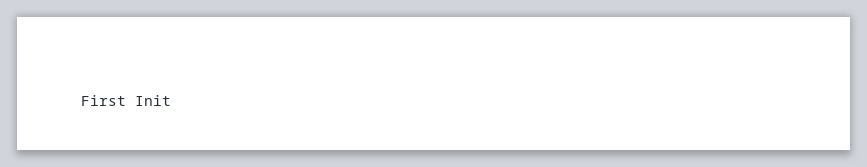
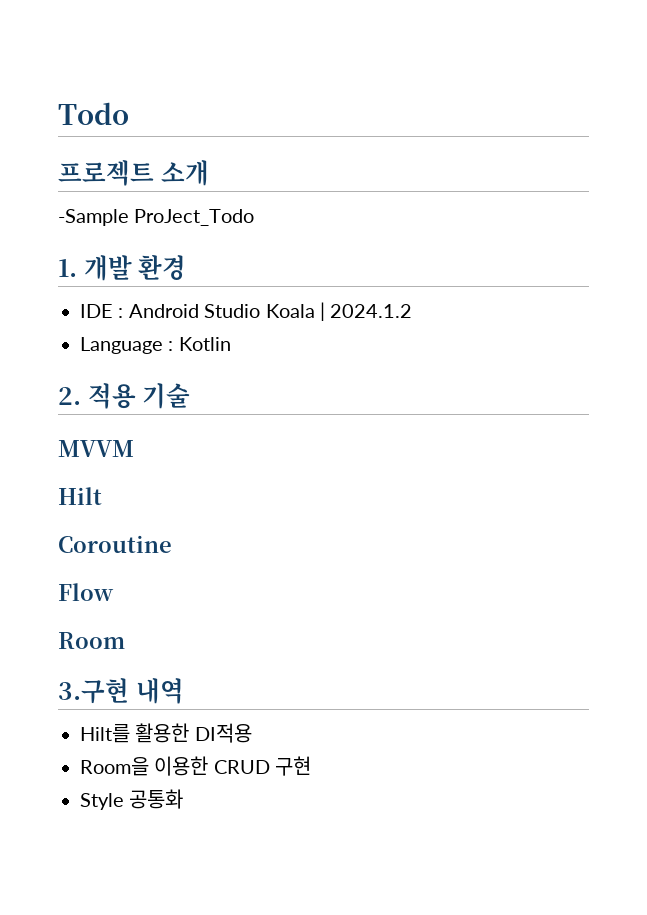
[81,95,171,106] First Init -> [58,102,129,125] [58,160,209,186] [58,209,255,226] [58,255,187,281] [80,302,413,321] [80,337,231,354] [58,383,191,409] [58,440,134,457] [58,487,102,505] [58,535,172,553] [58,583,114,601] [58,632,125,649] [58,678,184,704] [80,723,252,743] [80,756,312,776] [80,789,184,810] Todo // 프로젝트 소개 // -Sample ProJect_Todo // 1. 개발 환경 // IDE : Android Studio Koala | 2024.1.2 // Language : Kotlin // 2. 적용 기술 // MVVM // Hilt // Coroutine // Flow // Room // 3.구현 내역 // Hilt를 활용한 DI적용 // Room을 이용한 CRUD 구현 // Style 공통화

